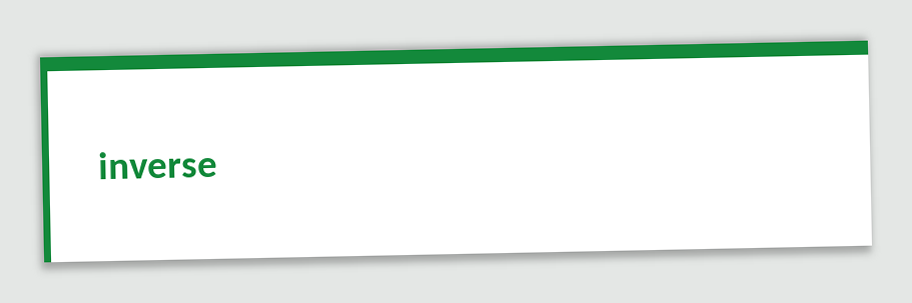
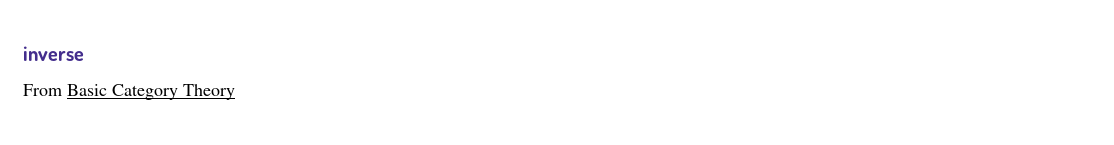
(218, 164) none -> [23,84,235,100] // From Basic Category Theory

